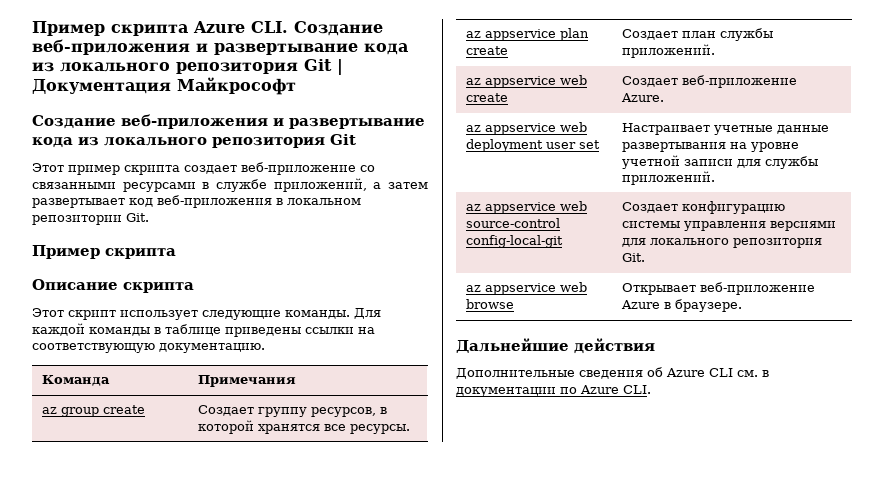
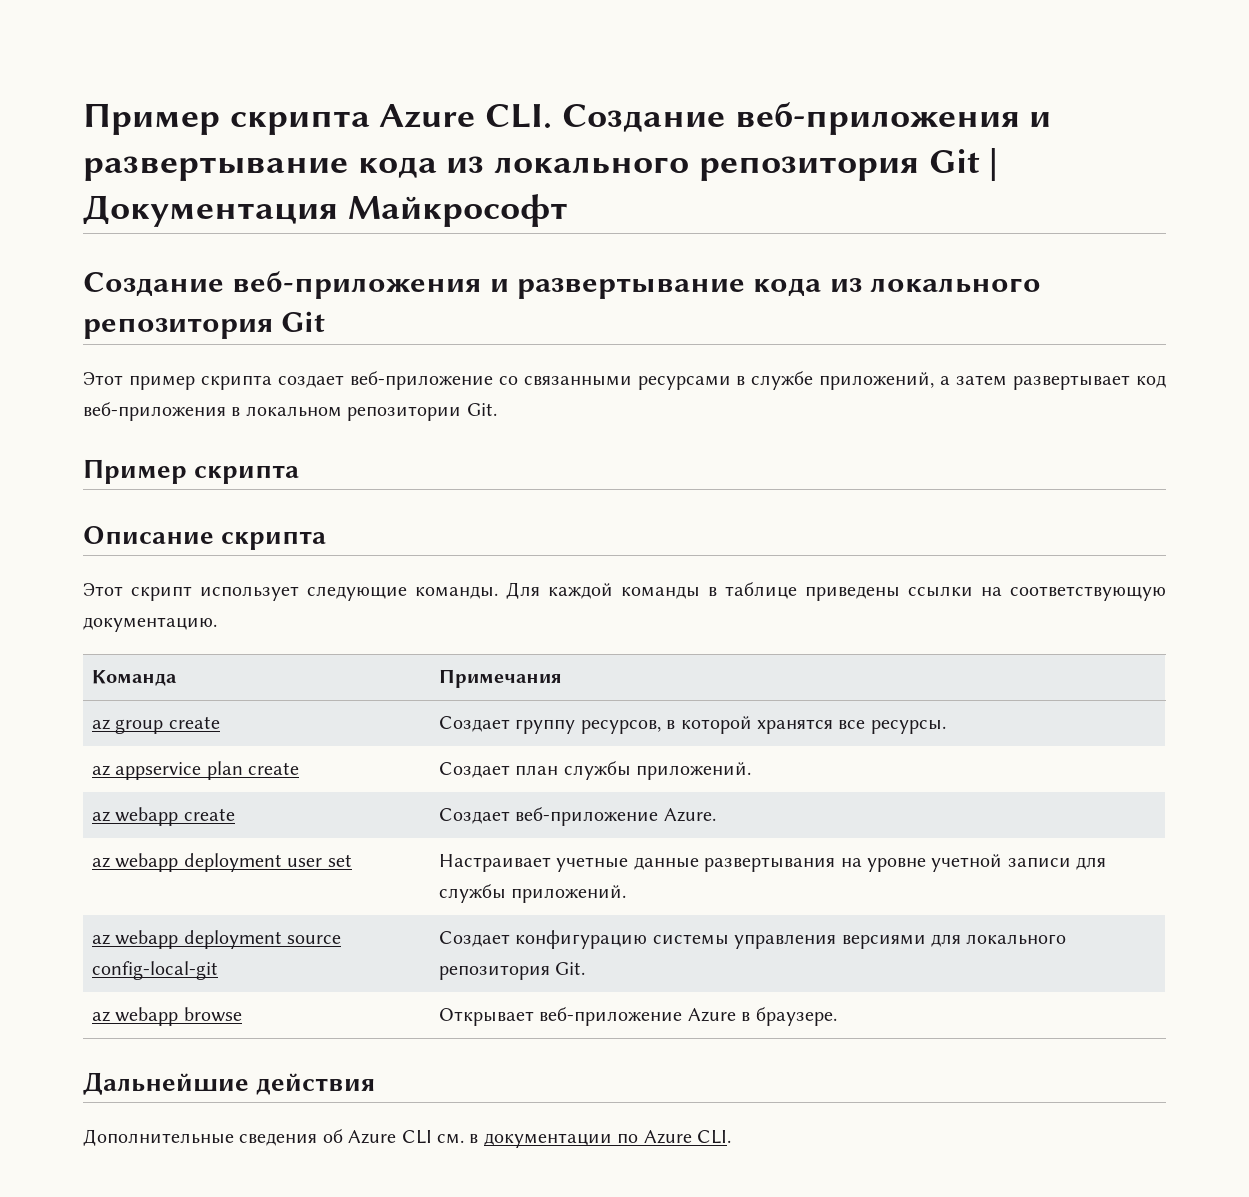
[485,75,588,88] appservice web -> [115,807,179,826] webapp
[485,122,588,135] appservice web -> [115,853,179,872] webapp
[485,201,588,214] [466,218,561,228] appservice web source-control -> [115,930,342,949] webapp deployment source
[485,282,588,295] appservice web -> [115,1007,179,1026] webapp

